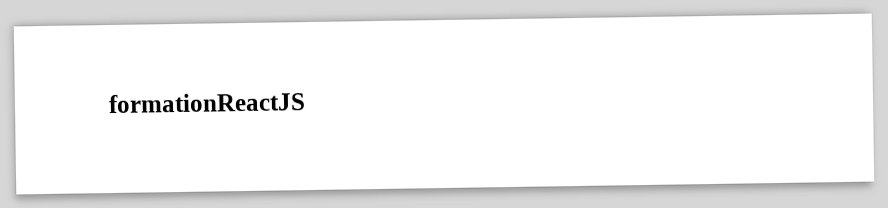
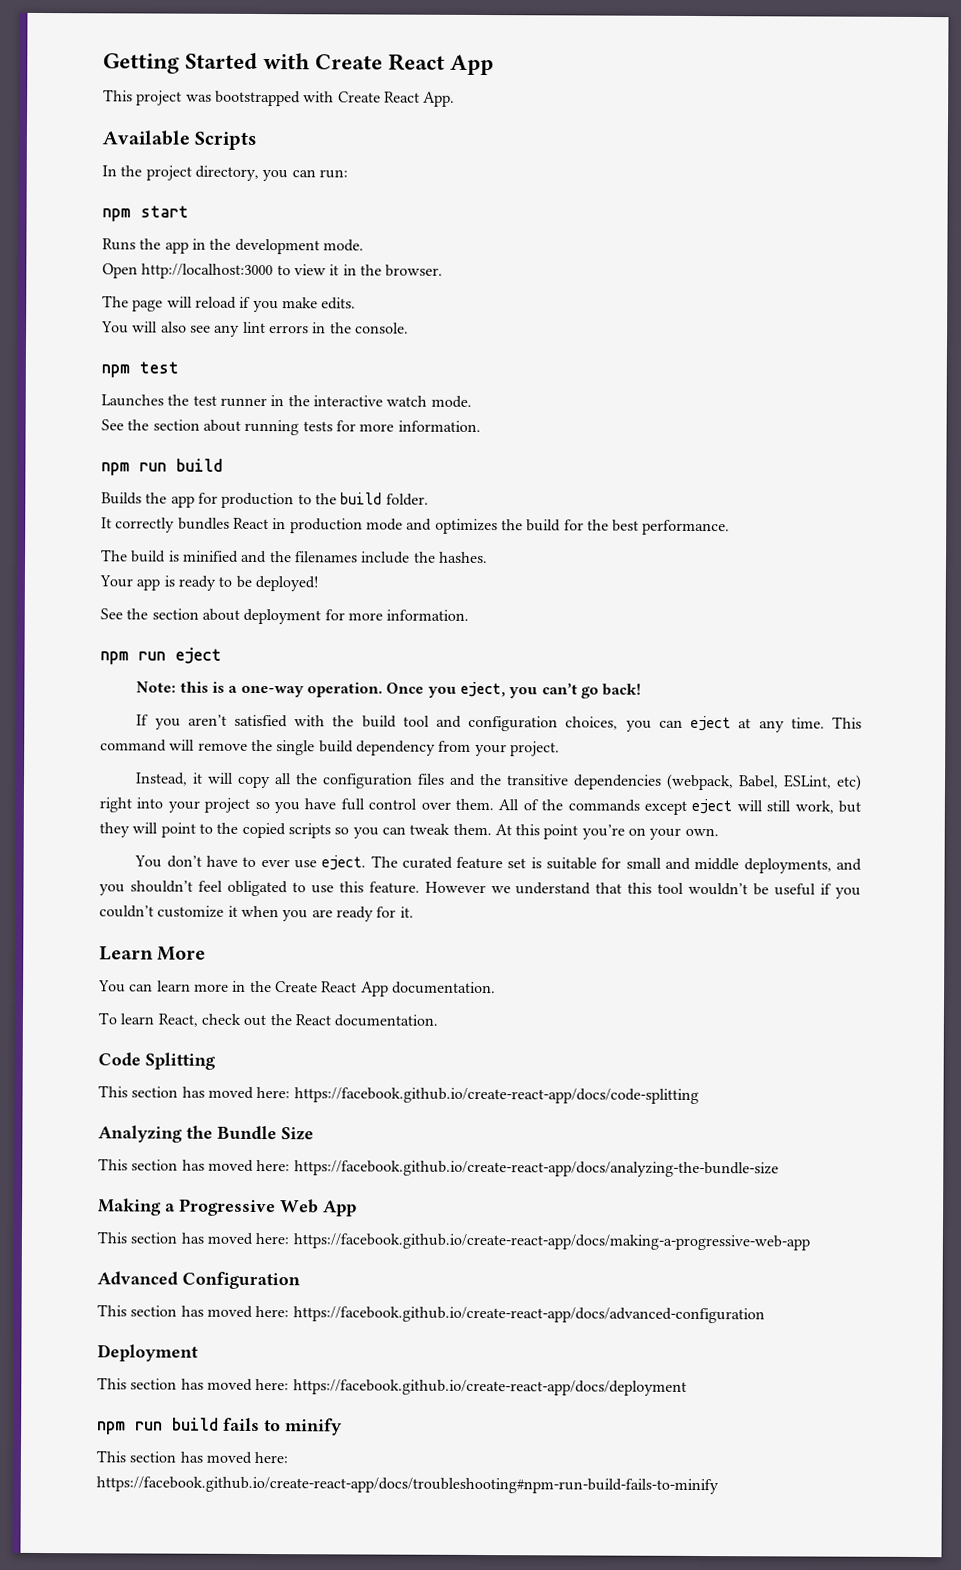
[108,92,306,114] formationReactJS -> [103,52,495,76] [103,89,456,107] [102,130,258,150] [102,165,348,182] [102,205,189,222] [102,238,364,255] [102,263,444,280] [102,295,357,313] [101,321,409,337] [101,361,179,378] [101,394,472,408] [101,419,481,436] [101,458,223,476] [101,492,429,509] [101,517,731,536] [101,549,488,564] [99,575,319,592] [100,608,470,625] [100,647,222,665] [136,681,642,699] [136,714,863,733] [100,739,560,757] [135,772,863,791] [99,797,861,815] [99,822,719,840] [134,855,863,874] [99,880,862,899] [99,905,414,922] [99,946,207,961] [98,980,496,997] [98,1012,439,1027] [98,1052,216,1070] [98,1085,699,1104] [98,1125,314,1143] [98,1158,779,1178] [98,1198,357,1217] [97,1231,810,1251] [97,1271,300,1290] [97,1304,765,1324] [97,1344,199,1362] [97,1377,687,1396] [97,1417,342,1436] [96,1450,289,1464] [96,1476,719,1495] Getting Started with Create React App // This project was bootstrapped with Create React App. // Available Scripts // In the project directory, you can run: // npm start // Runs the app in the development mode. // Open http://localhost:3000 to view it in the browser. // The page will reload if you make edits. // You will also see any lint errors in the console. // npm test // Launches the test runner in the interactive watch mode. // See the section about running tests for more information. // npm run build // Builds the app for production to the build folder. // It correctly bundles React in production mode and optimizes the build for the best performance. // The build is minified and the filenames include the hashes. // Your app is ready to be deployed! // See the section about deployment for more information. // npm run eject // Note: this is a one-way operation. Once you eject, you can’t go back! // If you aren’t satisfied with the build tool and configuration choices, you can eject at any time. This command will remove the single build dependency from your project. // Instead, it will copy all the configuration files and the transitive dependencies (webpack, Babel, ESLint, etc) right into your project so you have full control over them. All of the commands except eject will still work, but they will point to the copied scripts so you can tweak them. At this point you’re on your own. // You don’t have to ever use eject. The curated feature set is suitable for small and middle deployments, and you shouldn’t feel obligated to use this feature. However we understand that this tool wouldn’t be useful if you couldn’t customize it when you are ready for it. // Learn More // You can learn more in the Create React App documentation. // To learn React, check out the React documentation. // Code Splitting // This section has moved here: https://facebook.github.io/create-react-app/docs/code-splitting // Analyzing the Bundle Size // This section has moved here: https://facebook.github.io/create-react-app/docs/analyzing-the-bundle-size // Making a Progressive Web App // This section has moved here: https://facebook.github.io/create-react-app/docs/making-a-progressive-web-app // Advanced Configuration // This section has moved here: https://facebook.github.io/create-react-app/docs/advanced-configuration // Deployment // This section has moved here: https://facebook.github.io/create-react-app/docs/deployment // npm run build fails to minify // This section has moved here: https://facebook.github.io/create-react-app/docs/troubleshooting#npm-run-build-fails-to-minify

